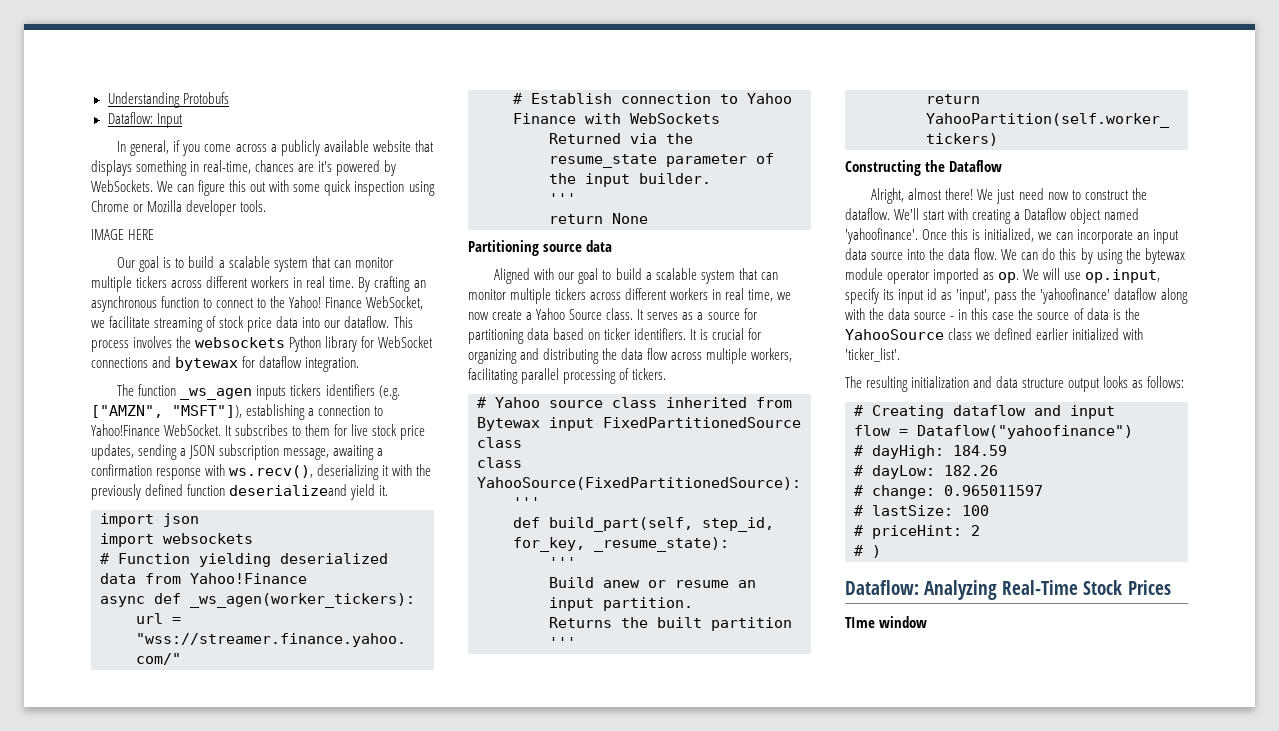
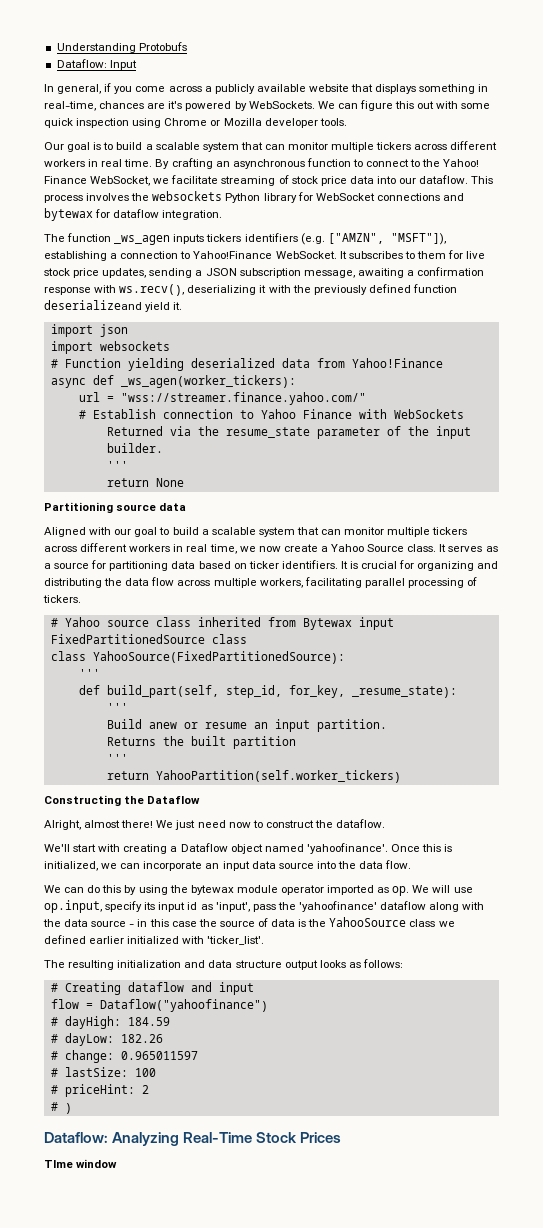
[91,229,155,240] // IMAGE HERE -> (347, 122) none
(890, 214) none -> (386, 823) //
(998, 254) none -> (412, 864) //

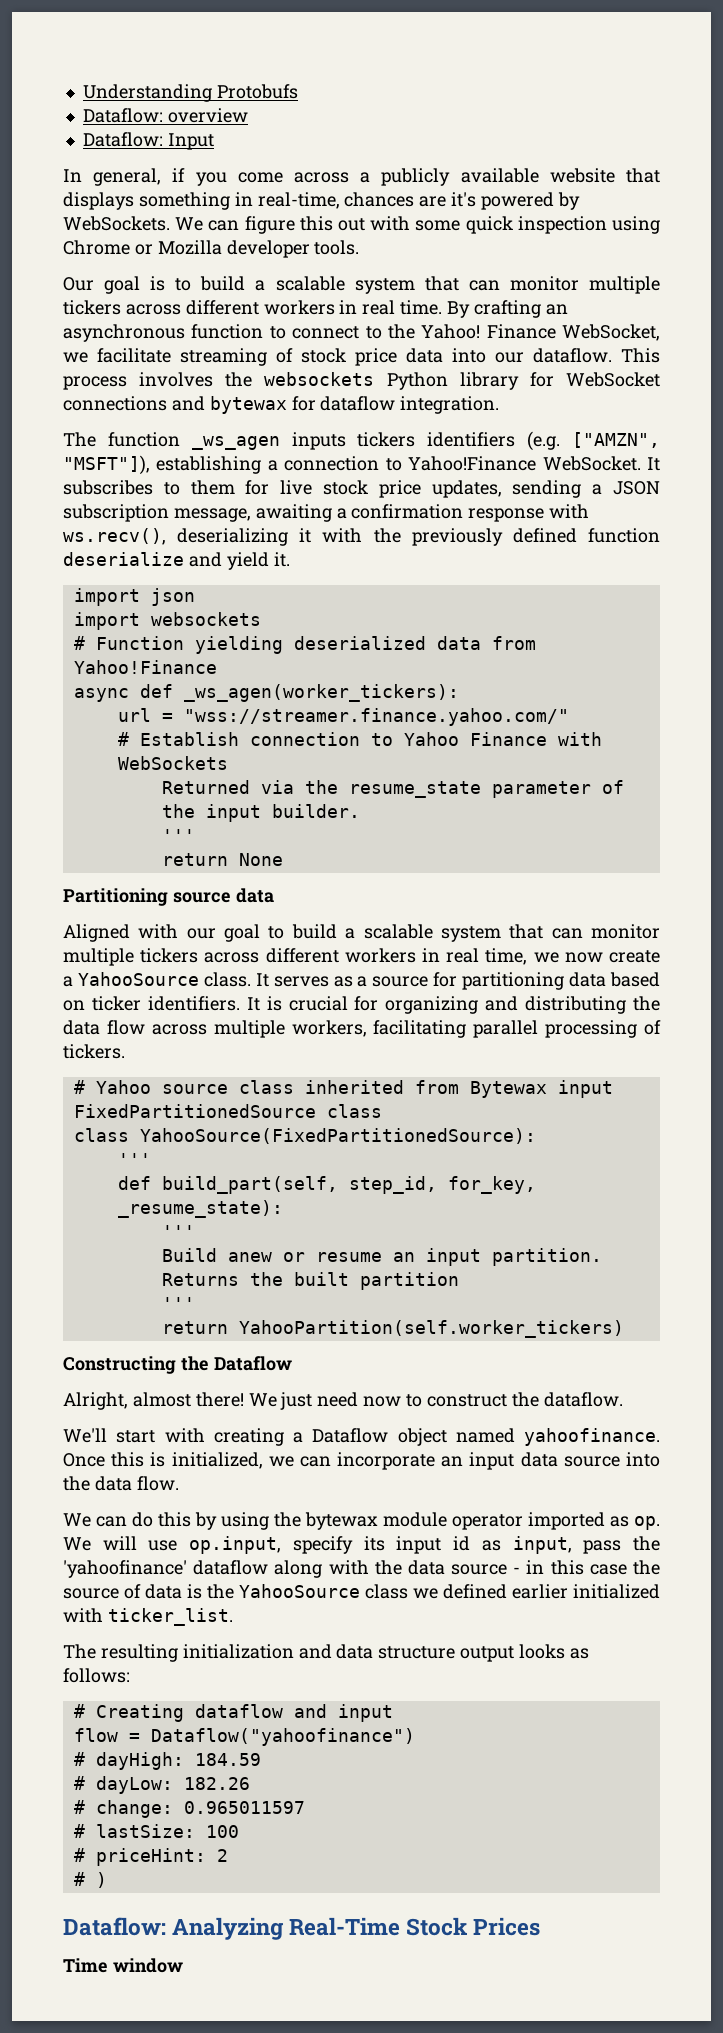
(187, 46) none -> [82,108,248,123] // Dataflow: overview
[44,300,142,310] deserializeand -> [63,552,222,567] deserialize and
[331,544,405,552] Yahoo Source -> [77,972,199,986] YahooSource
[306,843,388,854] 'yahoofinance'. -> [524,1428,660,1446] yahoofinance.
[215,902,250,912] 'input', -> [512,1536,572,1554] input,
[207,936,265,945] 'ticker_list'. -> [107,1608,233,1626] ticker_list.
[44,1160,73,1168] TIme -> [63,1958,108,1973] Time

